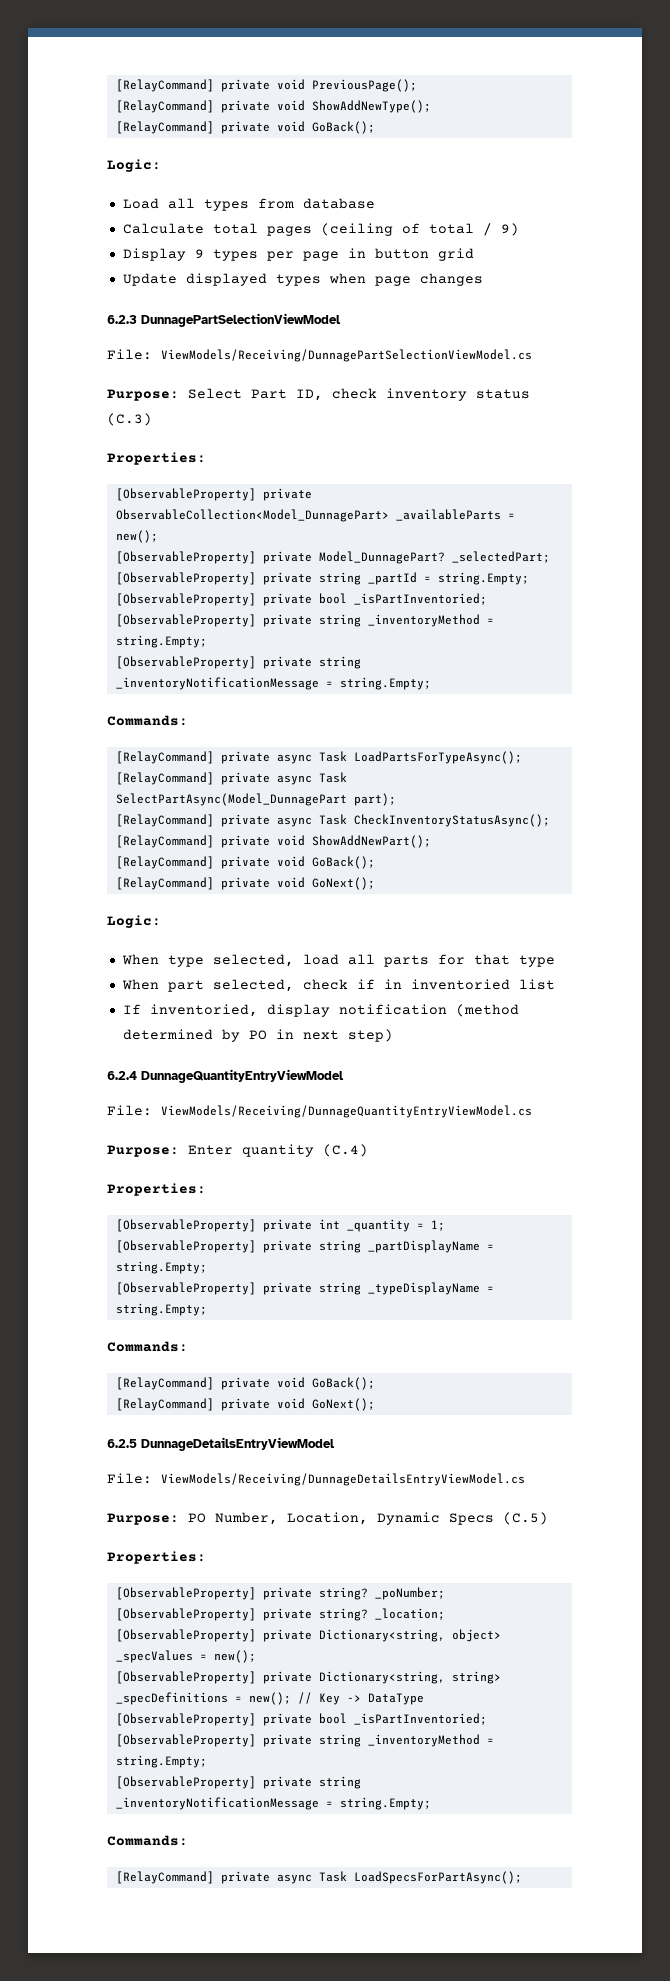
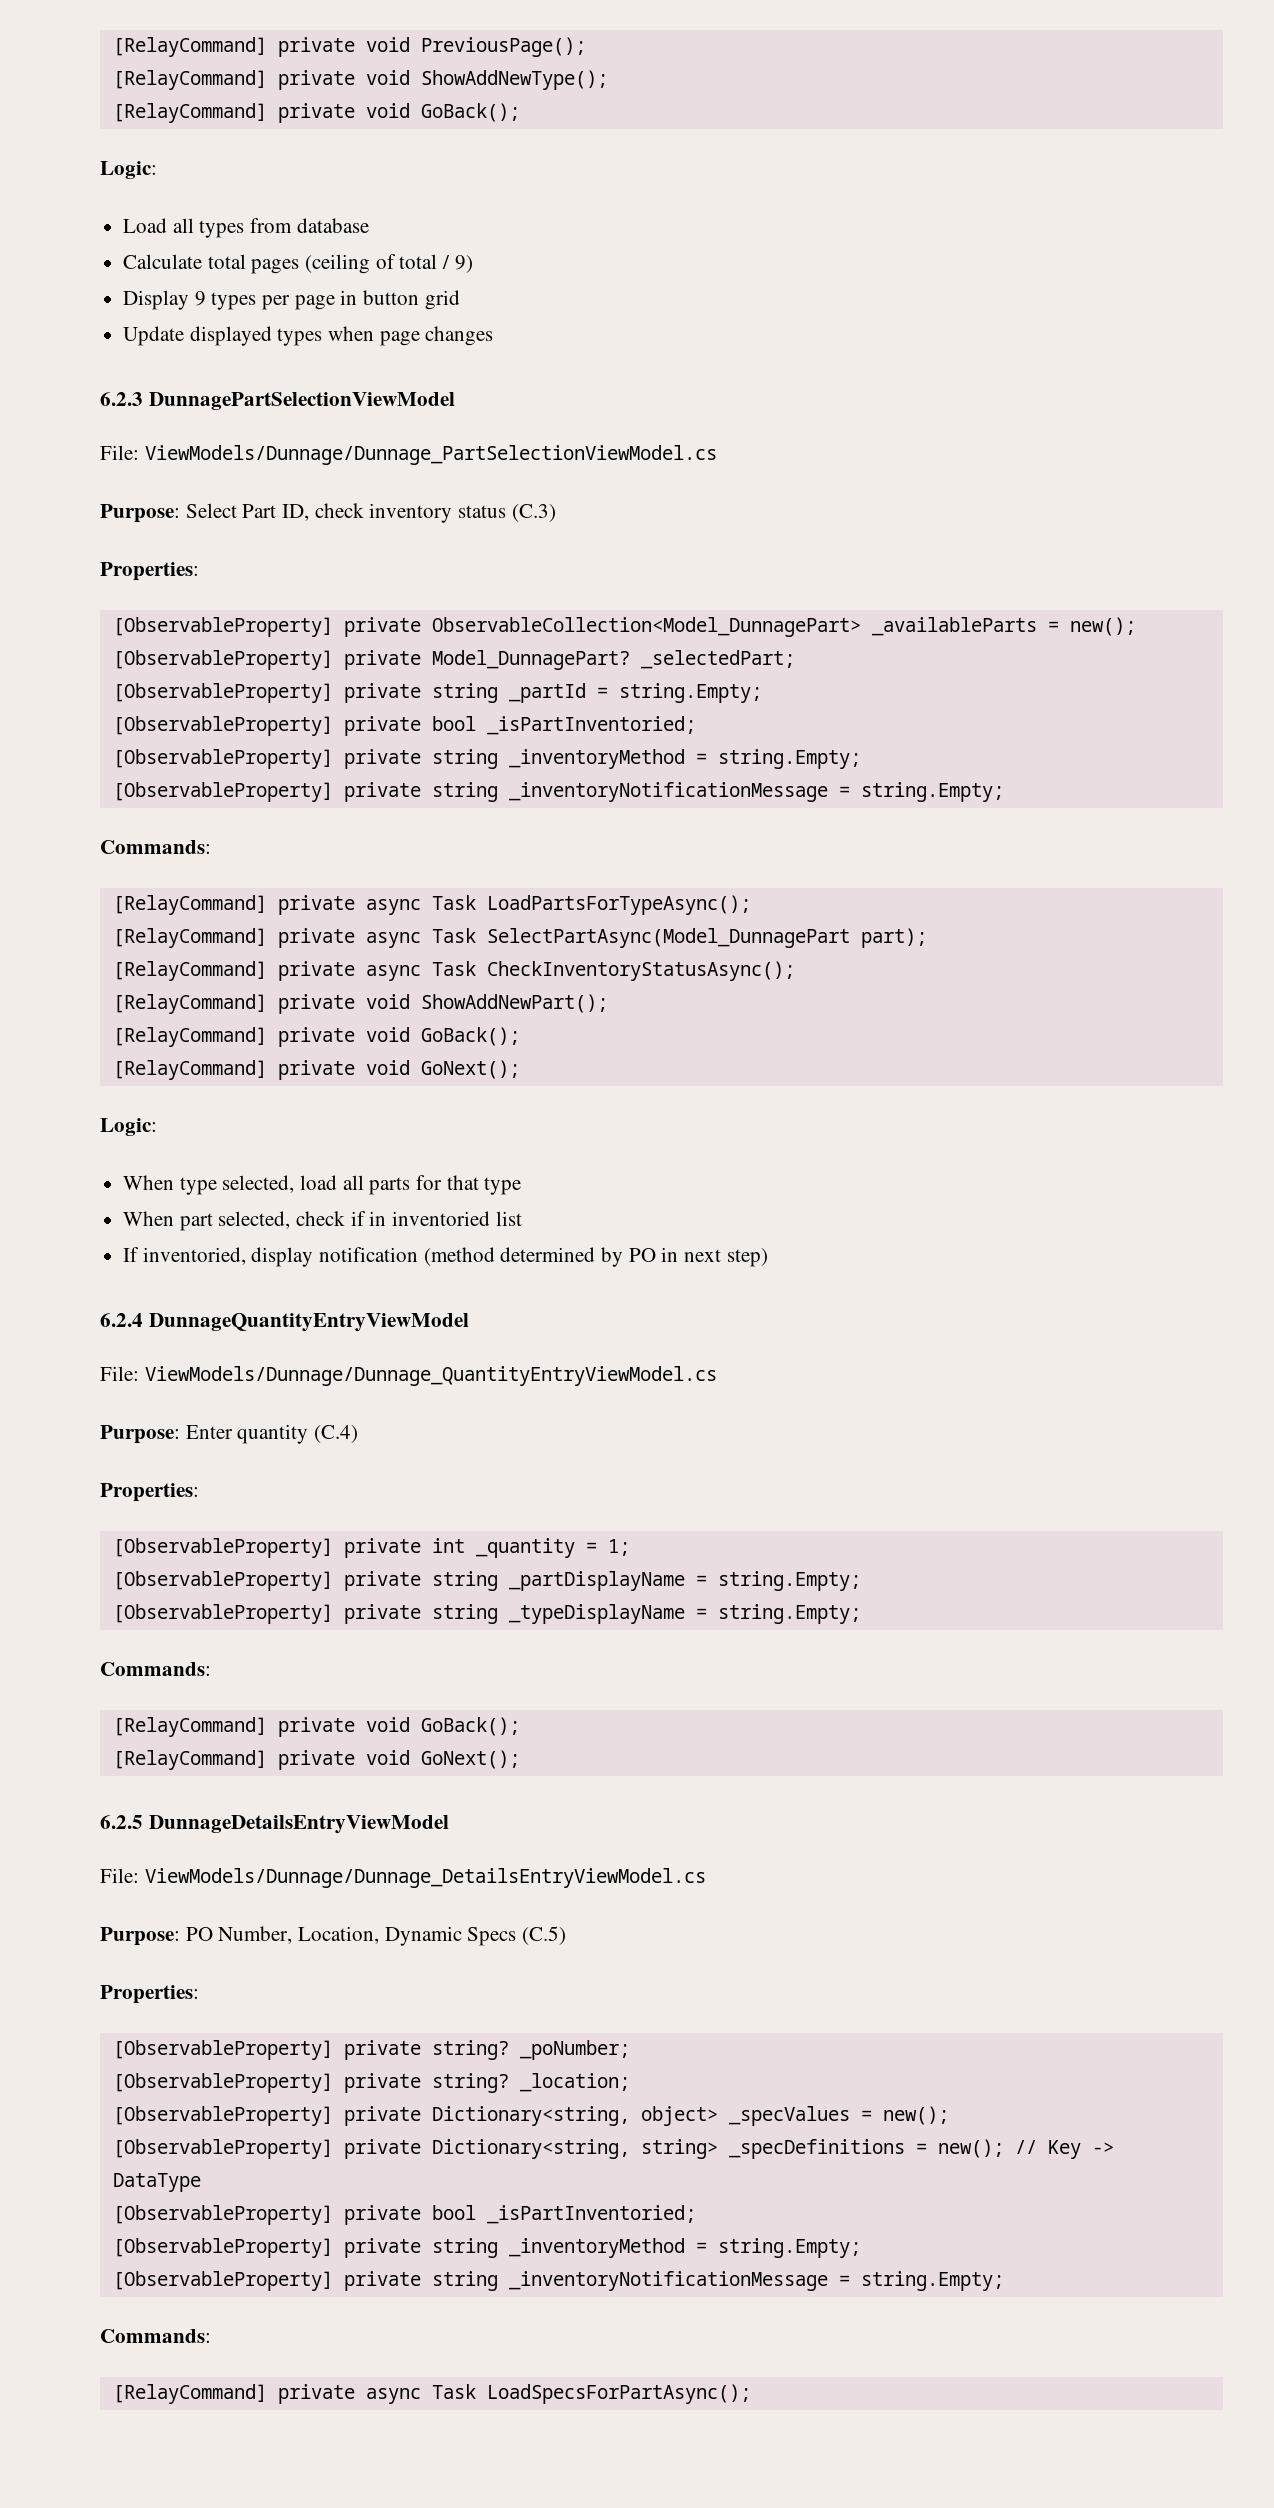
[161,349,532,362] ViewModels/Receiving/DunnagePartSelectionViewModel.cs -> [144,445,717,465] ViewModels/Dunnage/Dunnage_PartSelectionViewModel.cs
[161,1105,532,1118] ViewModels/Receiving/DunnageQuantityEntryViewModel.cs -> [144,1366,717,1386] ViewModels/Dunnage/Dunnage_QuantityEntryViewModel.cs
[161,1473,525,1486] ViewModels/Receiving/DunnageDetailsEntryViewModel.cs -> [144,1868,706,1888] ViewModels/Dunnage/Dunnage_DetailsEntryViewModel.cs

